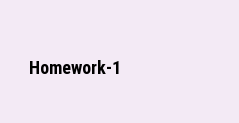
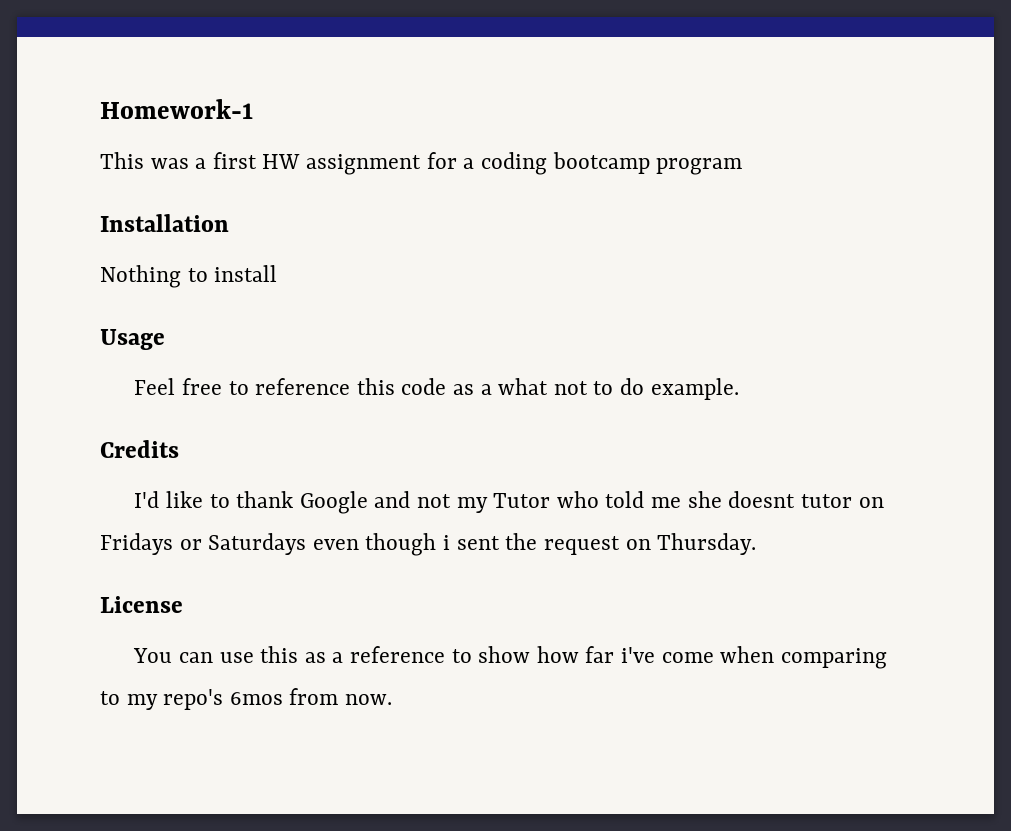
(121, 67) none -> [100,152,743,175] [100,214,229,232] [100,265,278,288] [100,329,165,350] [134,378,739,400] [100,440,179,458] [134,491,884,514] [100,533,757,556] [100,596,183,613] [133,646,887,669] [100,688,393,710] // This was a first HW assignment for a coding bootcamp program // Installation // Nothing to install // Usage // Feel free to reference this code as a what not to do example. // Credits // I'd like to thank Google and not my Tutor who told me she doesnt tutor on Fridays or Saturdays even though i sent the request on Thursday. // License // You can use this as a reference to show how far i've come when comparing to my repo's 6mos from now.

